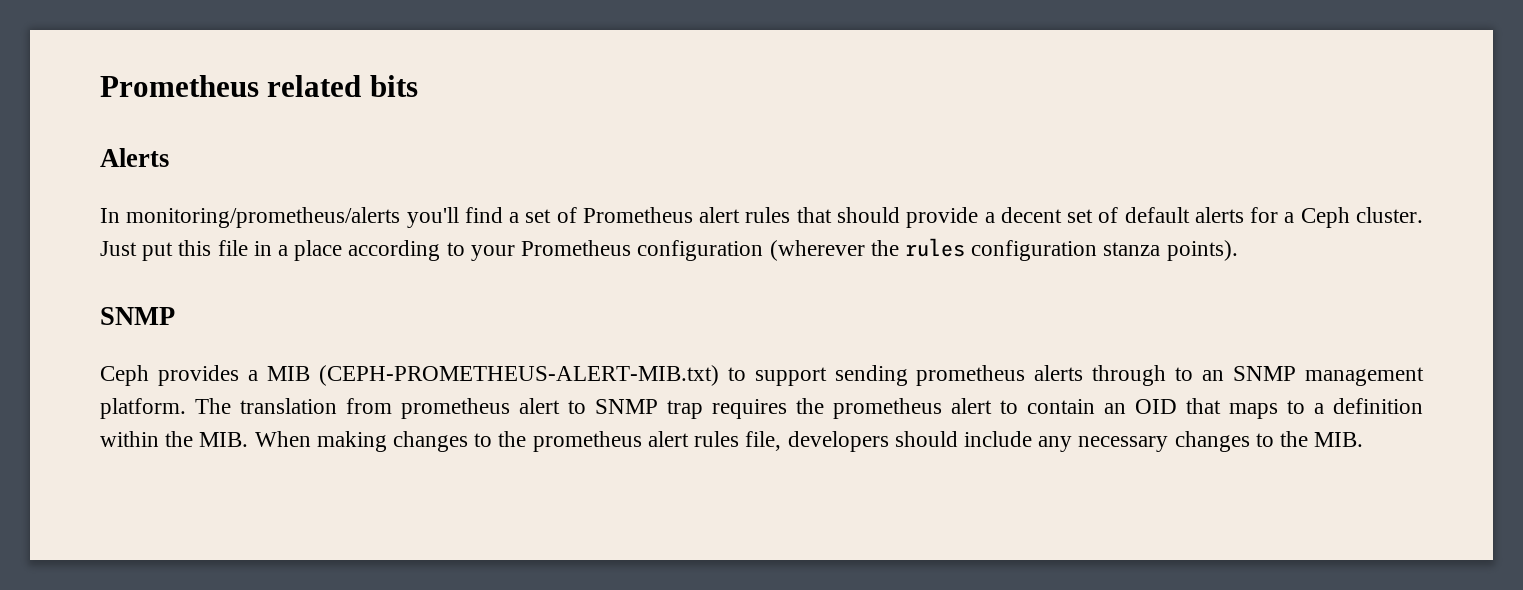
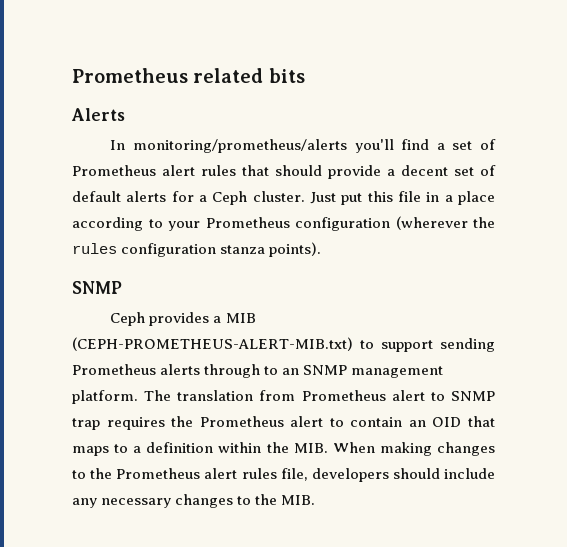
[916,365,1026,386] prometheus -> [72,364,156,375] Prometheus
[401,398,510,419] prometheus -> [301,390,386,401] Prometheus
[833,398,942,419] prometheus -> [199,416,284,427] Prometheus
[532,431,642,452] prometheus -> [116,468,201,479] Prometheus

